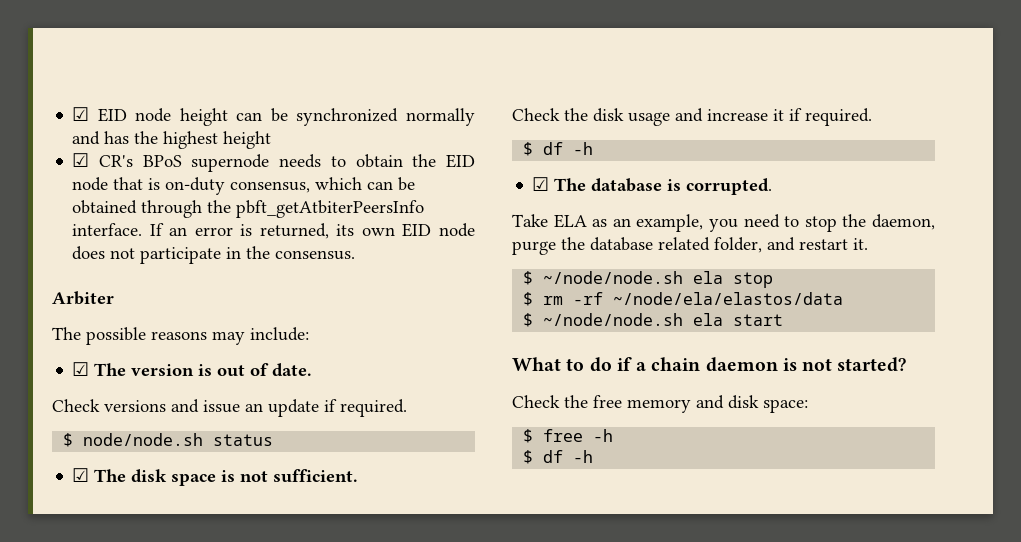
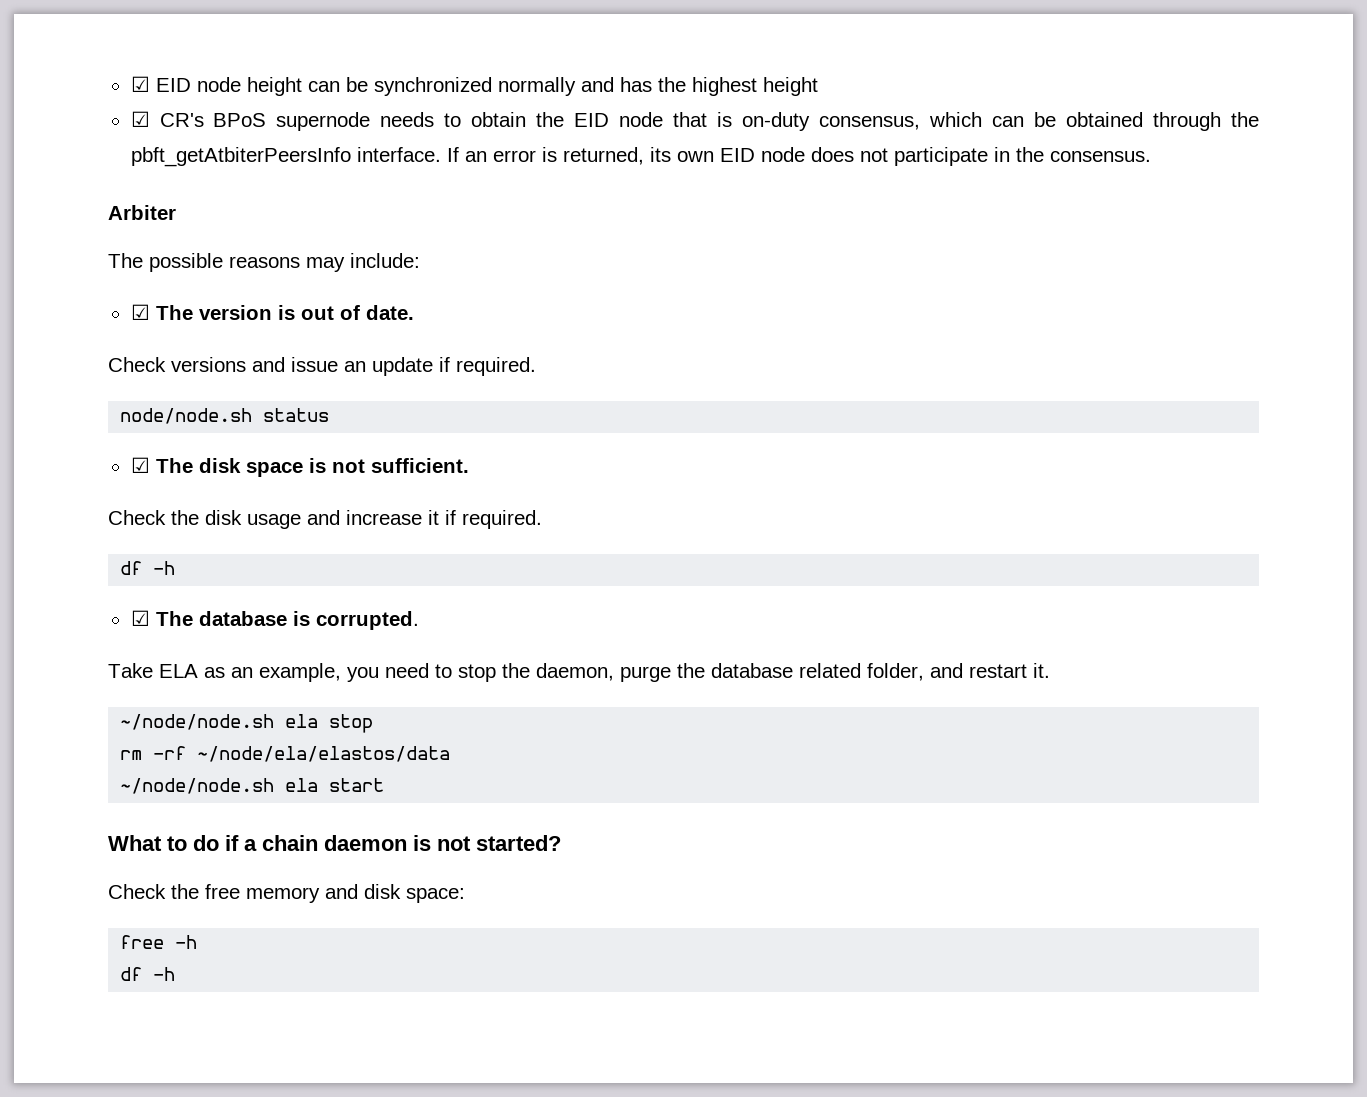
[63,433,74,447] $ -> (536, 366) none
[523,142,534,156] $ -> (542, 519) none
[523,271,534,285] $ -> (1050, 670) none
[523,292,534,306] $ -> (374, 723) none
[523,313,534,327] $ -> (451, 754) none
[523,429,534,443] $ -> (465, 895) none
[523,450,534,464] $ -> (198, 942) none

